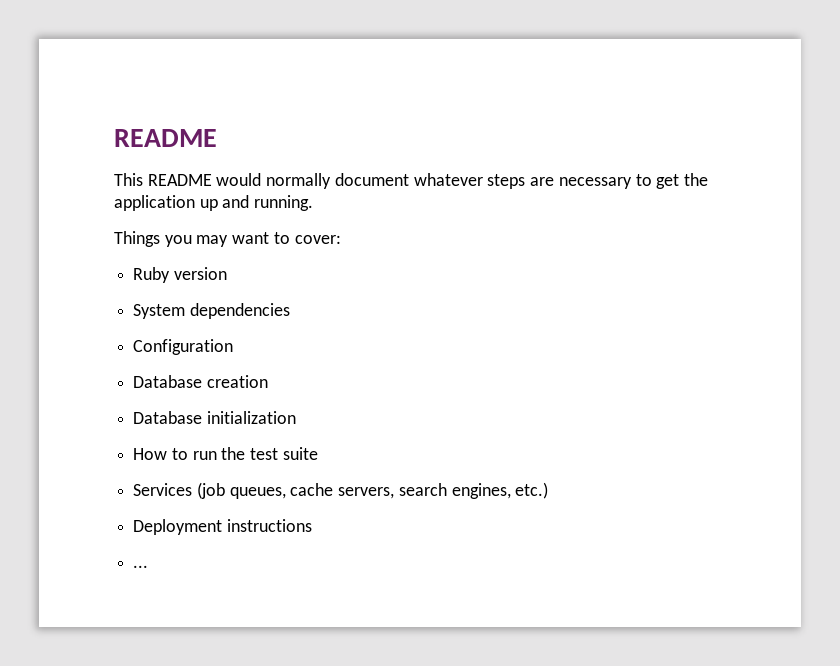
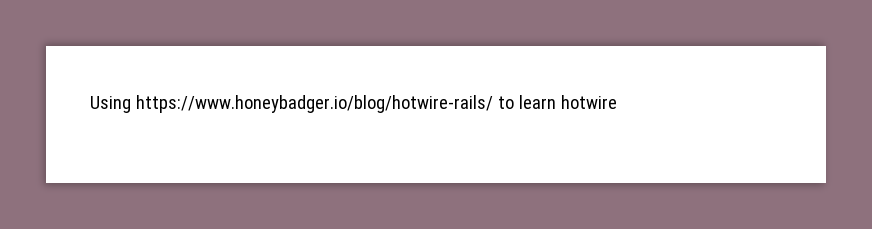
[114,129,217,147] [114,173,708,189] [114,195,314,211] [114,231,341,247] [133,267,227,283] [133,303,290,319] [133,339,234,355] [133,375,268,388] [133,411,296,424] [133,447,318,460] [133,482,549,499] [133,519,312,535] [133,565,149,568] README // This README would normally document whatever steps are necessary to get the application up and running. // Things you may want to cover: // Ruby version // System dependencies // Configuration // Database creation // Database initialization // How to run the test suite // Services (job queues, cache servers, search engines, etc.) // Deployment instructions // ... -> [90,95,617,113] Using https://www.honeybadger.io/blog/hotwire-rails/ to learn hotwire

